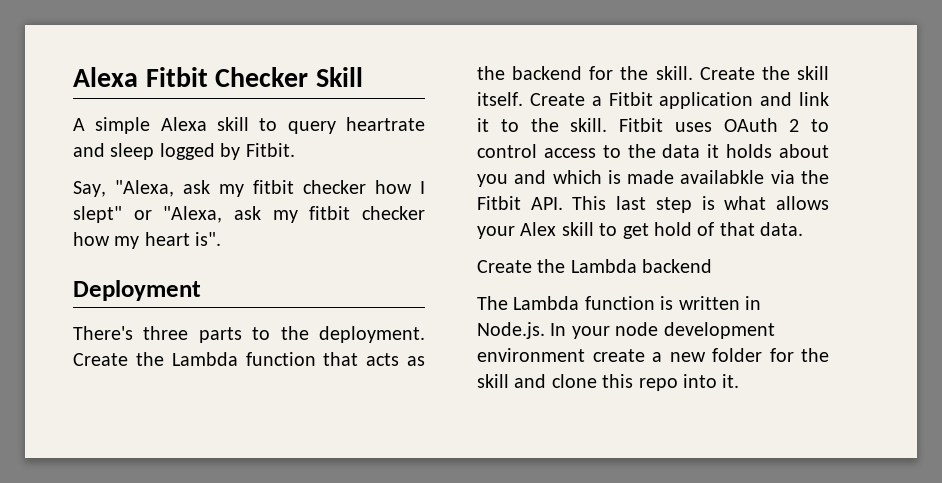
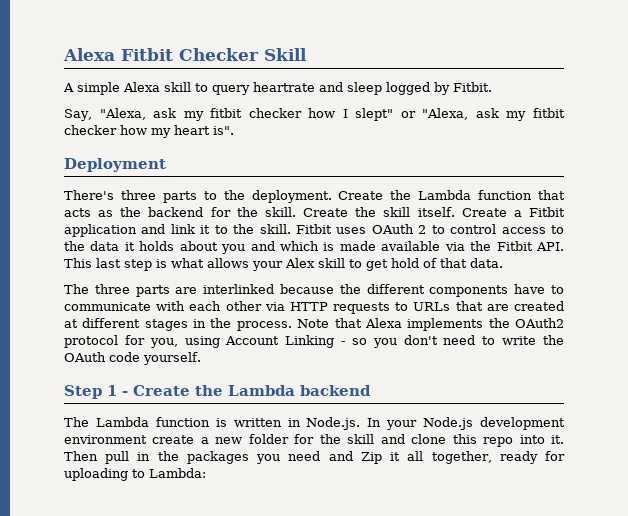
[680,170,765,184] availabkle -> [381,241,441,251] available
(804, 229) none -> [64,284,564,297] [64,301,564,314] [64,318,565,331] [64,335,565,348] [64,352,201,365] [64,385,128,399] The three parts are interlinked because the different components have to communicate with each other via HTTP requests to URLs that are created at different stages in the process. Note that Alexa implements the OAuth2 protocol for you, using Account Linking - so you don't need to write the OAuth code yourself. // Step 1 -
[615,322,659,336] node -> [423,417,474,430] Node.js
(740, 381) none -> [64,451,565,464] [64,468,206,481] Then pull in the packages you need and Zip it all together, ready for uploading to Lambda:

